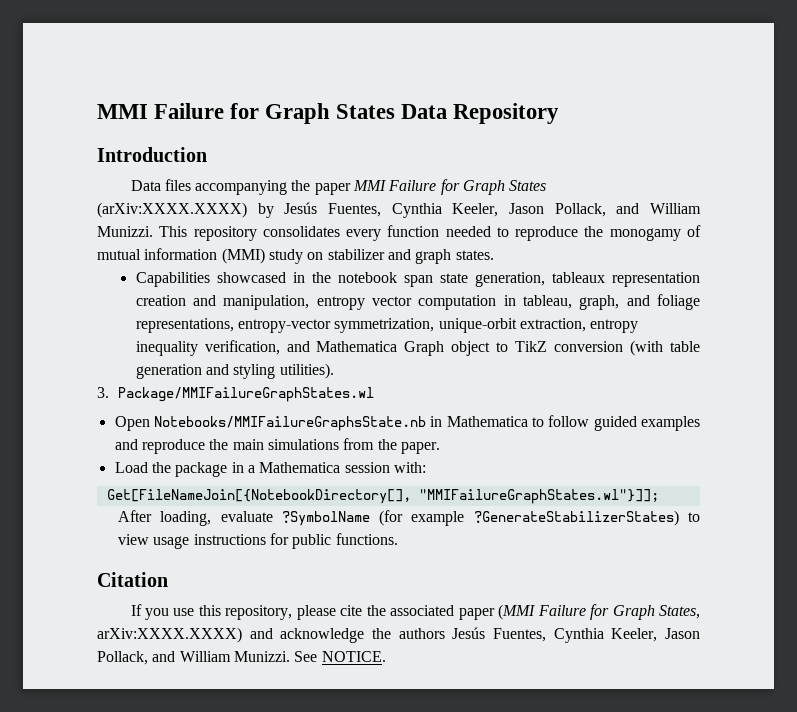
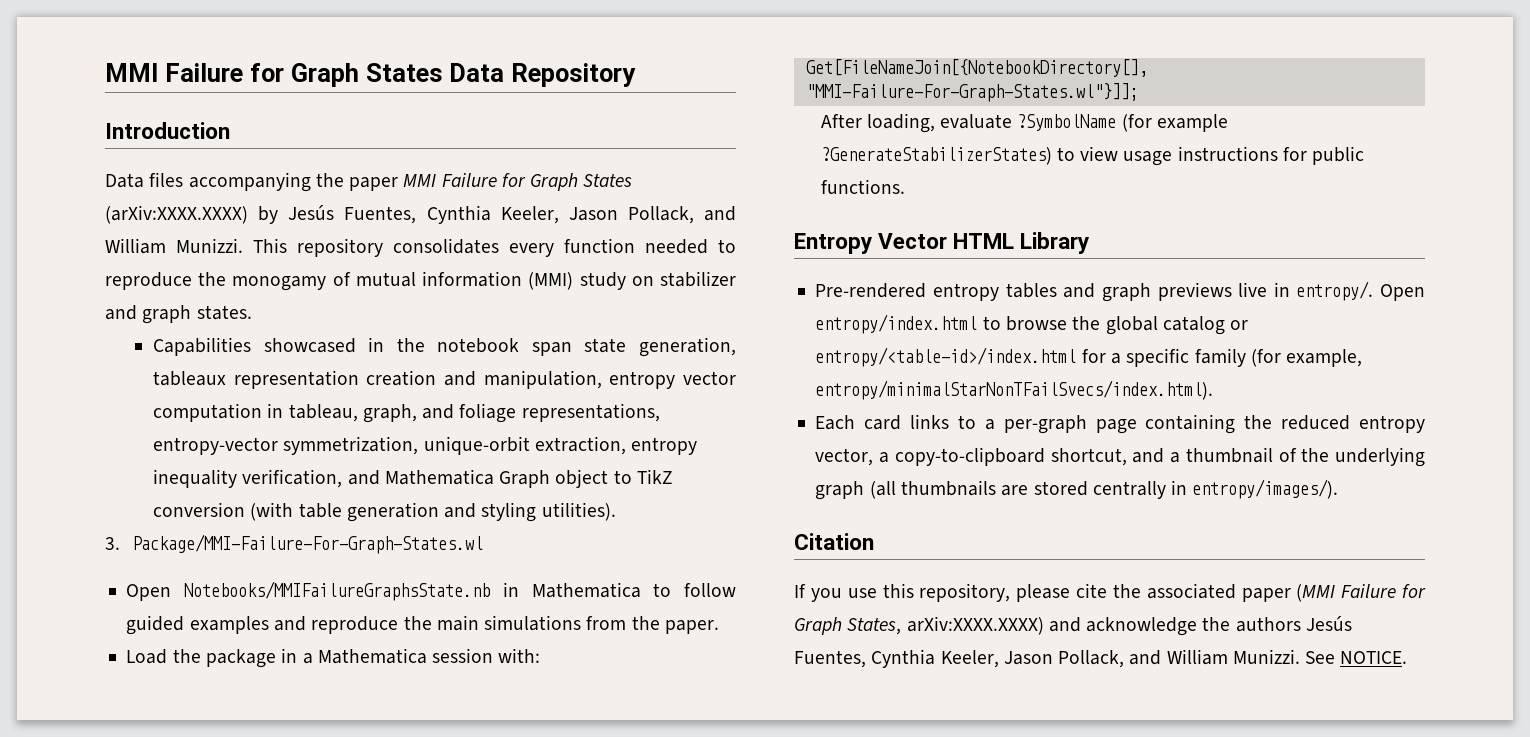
[118,387,375,402] Package/MMIFailureGraphStates.wl -> [131,534,483,554] Package/MMI-Failure-For-Graph-States.wl
[418,489,659,504] "MMIFailureGraphStates.wl"}]]; -> [805,83,1139,102] "MMI-Failure-For-Graph-States.wl"}]];
(398, 539) none -> [794,232,1090,254] [815,281,1425,302] [815,314,1249,335] [815,347,1363,367] [815,380,1214,400] [815,414,1425,434] [815,447,1425,467] [815,479,1339,500] // Entropy Vector HTML Library // Pre-rendered entropy tables and graph previews live in entropy/. Open entropy/index.html to browse the global catalog or entropy/<table-id>/index.html for a specific family (for example, entropy/minimalStarNonTFailSvecs/index.html). // Each card links to a per-graph page containing the reduced entropy vector, a copy-to-clipboard shortcut, and a thumbnail of the underlying graph (all thumbnails are stored centrally in entropy/images/).

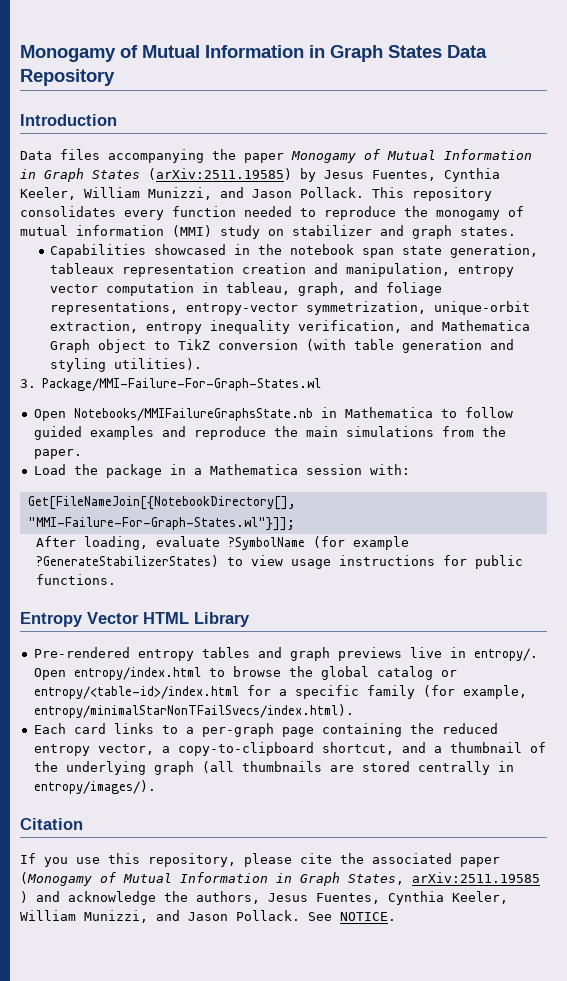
[105,63,284,82] MMI Failure for -> [20,45,325,62] Monogamy of Mutual Information in
[403,173,633,191] [105,205,736,224] [105,238,243,254] MMI Failure for Graph States (arXiv:XXXX.XXXX) by Jesús Fuentes, Cynthia Keeler, Jason Pollack, and William Munizzi. -> [291,149,532,163] [20,168,500,182] [20,187,364,200] Monogamy of Mutual Information in Graph States (arXiv:2511.19585) by Jesus Fuentes, Cynthia Keeler, William Munizzi, and Jason Pollack.
[1296,584,1426,602] [794,616,1044,635] (MMI Failure for Graph States, arXiv:XXXX.XXXX) -> [20,872,540,886] [20,891,28,903] (Monogamy of Mutual Information in Graph States, arXiv:2511.19585 )
[1235,616,1352,632] [794,649,1300,668] authors Jesús Fuentes, Cynthia Keeler, Jason Pollack, and William Munizzi. -> [196,891,508,905] [20,910,300,923] authors, Jesus Fuentes, Cynthia Keeler, William Munizzi, and Jason Pollack.

